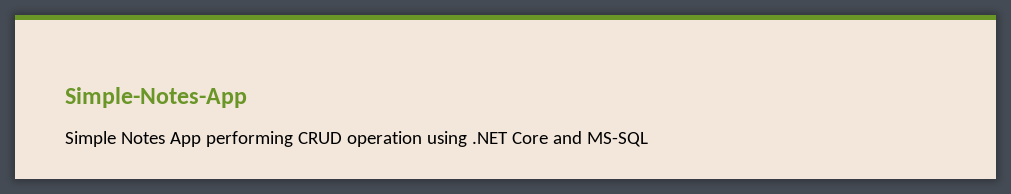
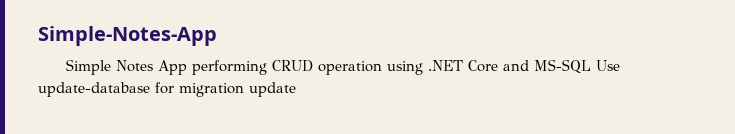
(648, 139) none -> [596,60,621,71] [38,82,296,97] Use update-database for migration update

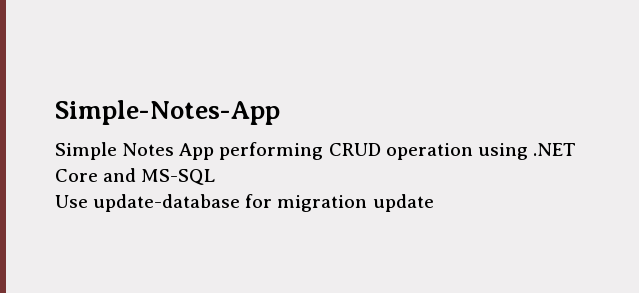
(592, 66) none -> (216, 177) //

